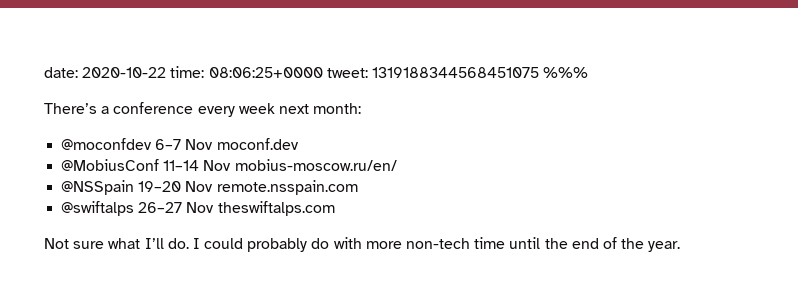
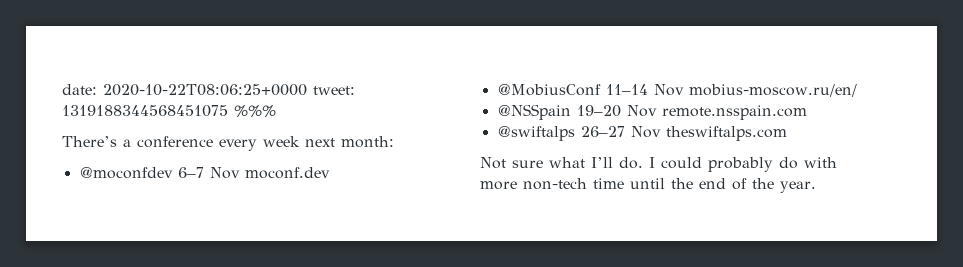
[82,66,323,78] 2020-10-22 time: 08:06:25+0000 -> [103,84,307,96] 2020-10-22T08:06:25+0000

